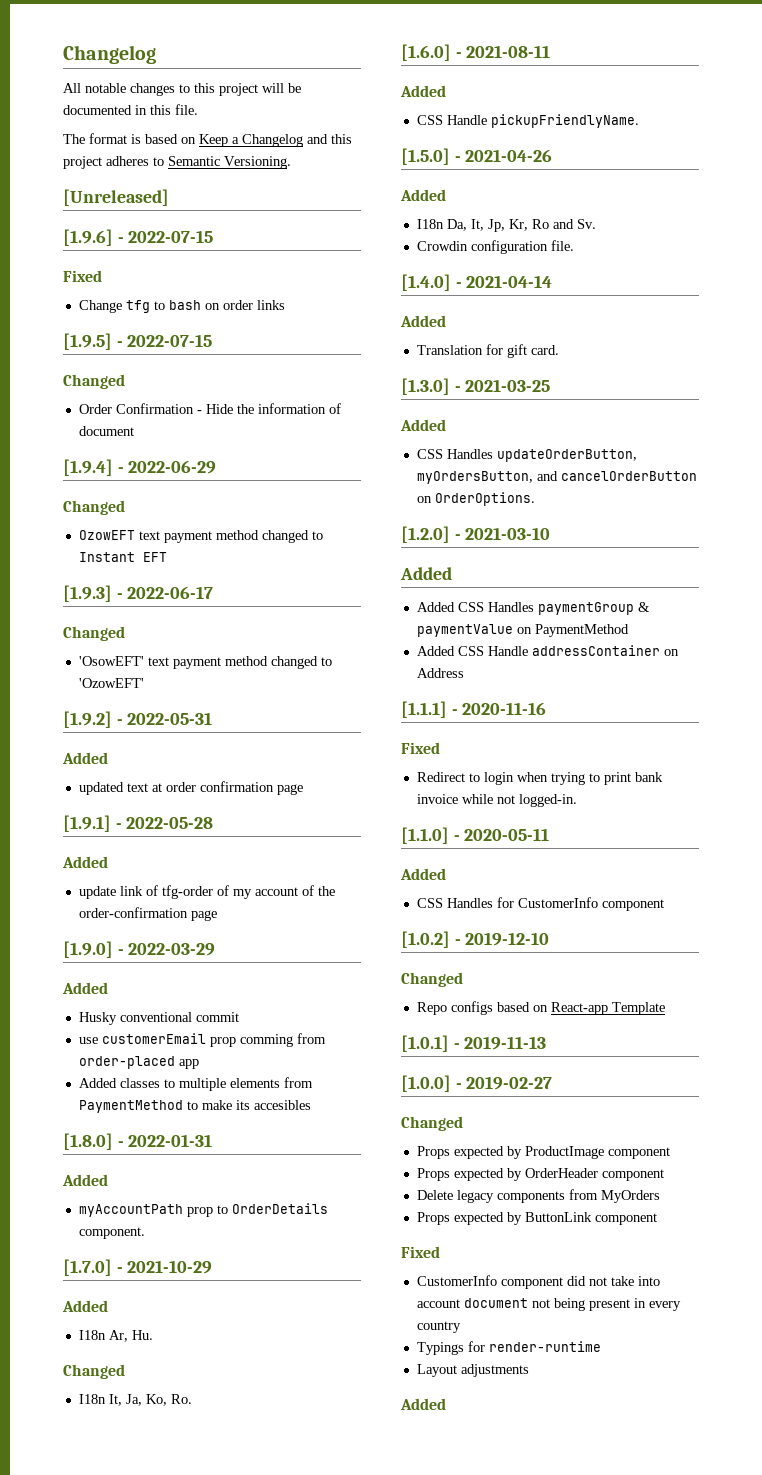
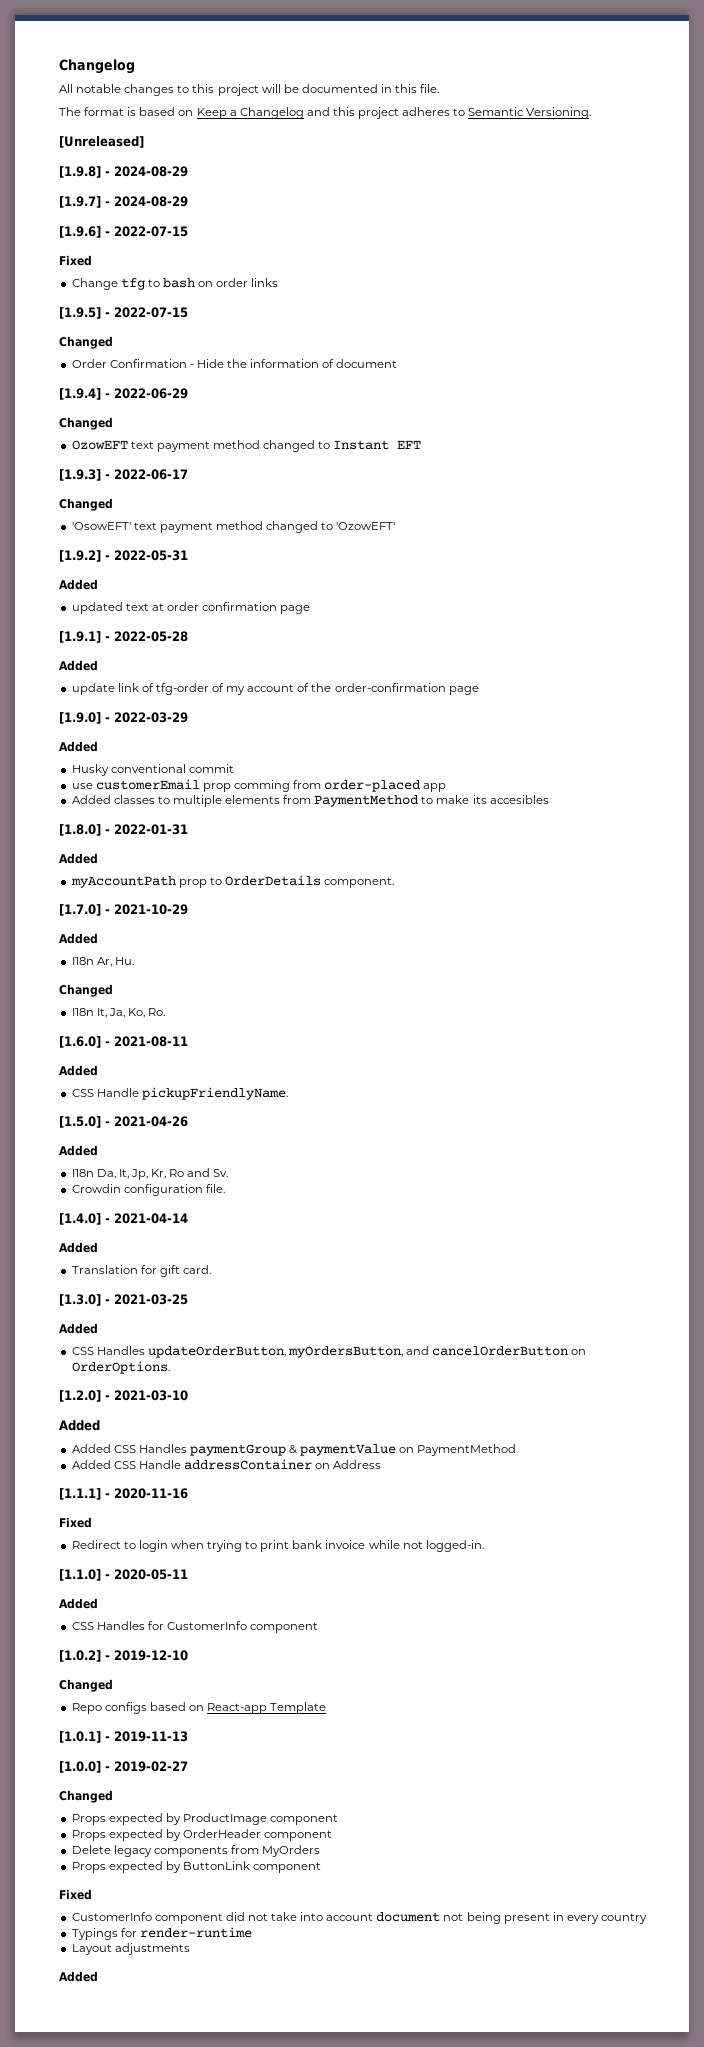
(169, 197) none -> [59,166,188,178] [59,196,188,208] // [1.9.8] - 2024-08-29 // [1.9.7] - 2024-08-29

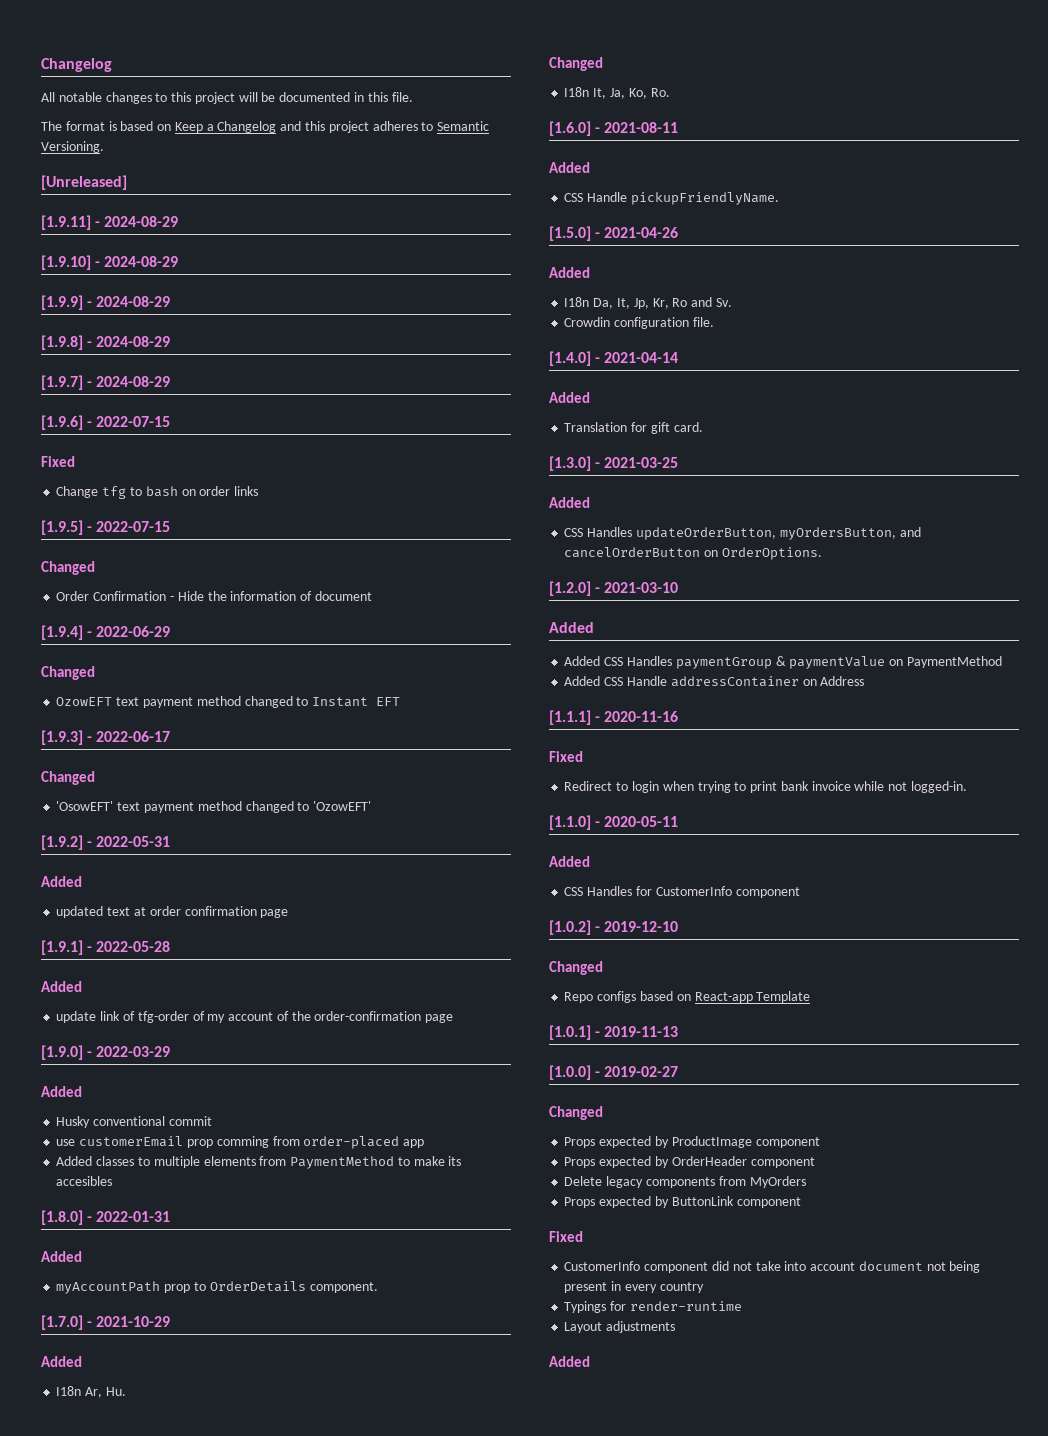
(144, 142) none -> [41,215,179,230] [41,255,179,270] [41,295,171,310] // [1.9.11] - 2024-08-29 // [1.9.10] - 2024-08-29 // [1.9.9] - 2024-08-29

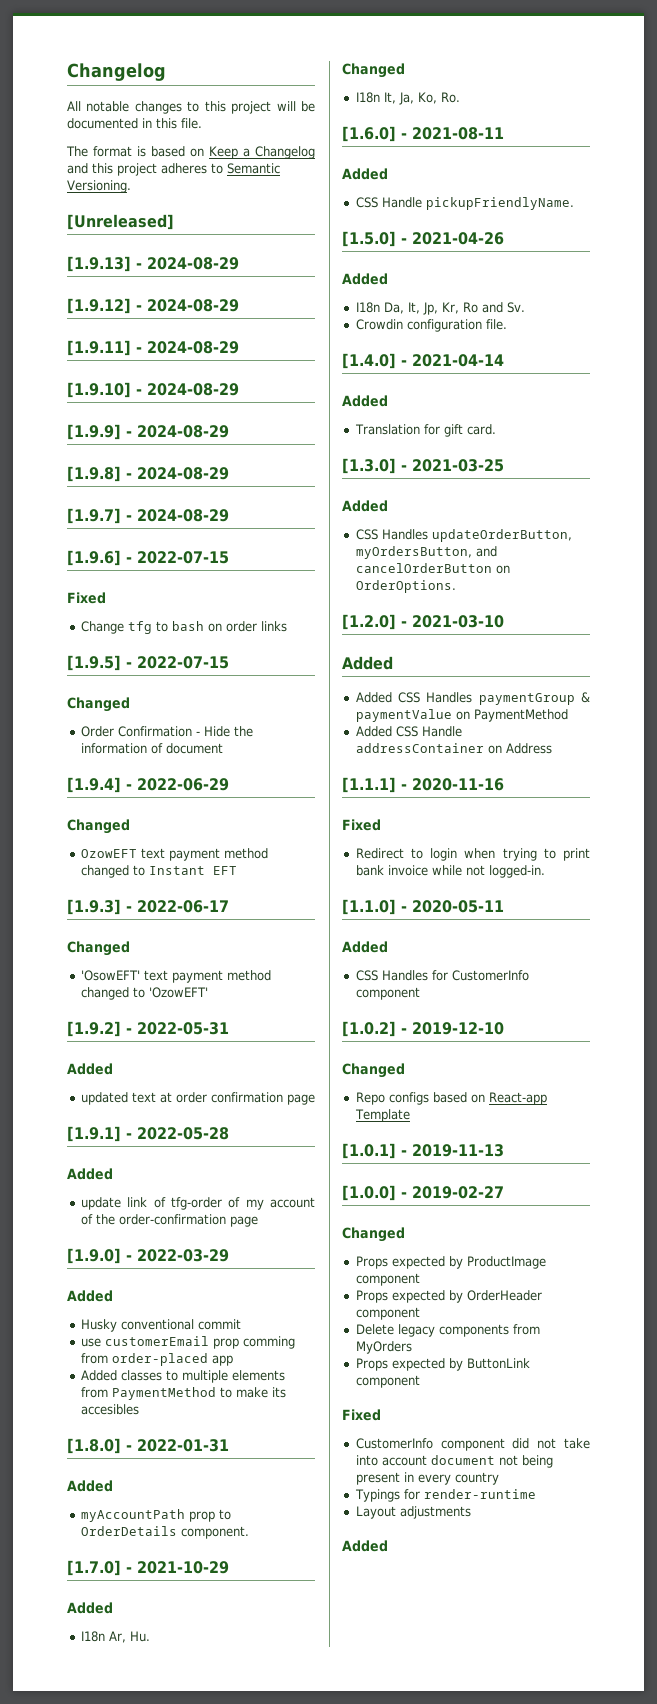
(127, 182) none -> [67,256,239,272] [67,298,239,314] // [1.9.13] - 2024-08-29 // [1.9.12] - 2024-08-29

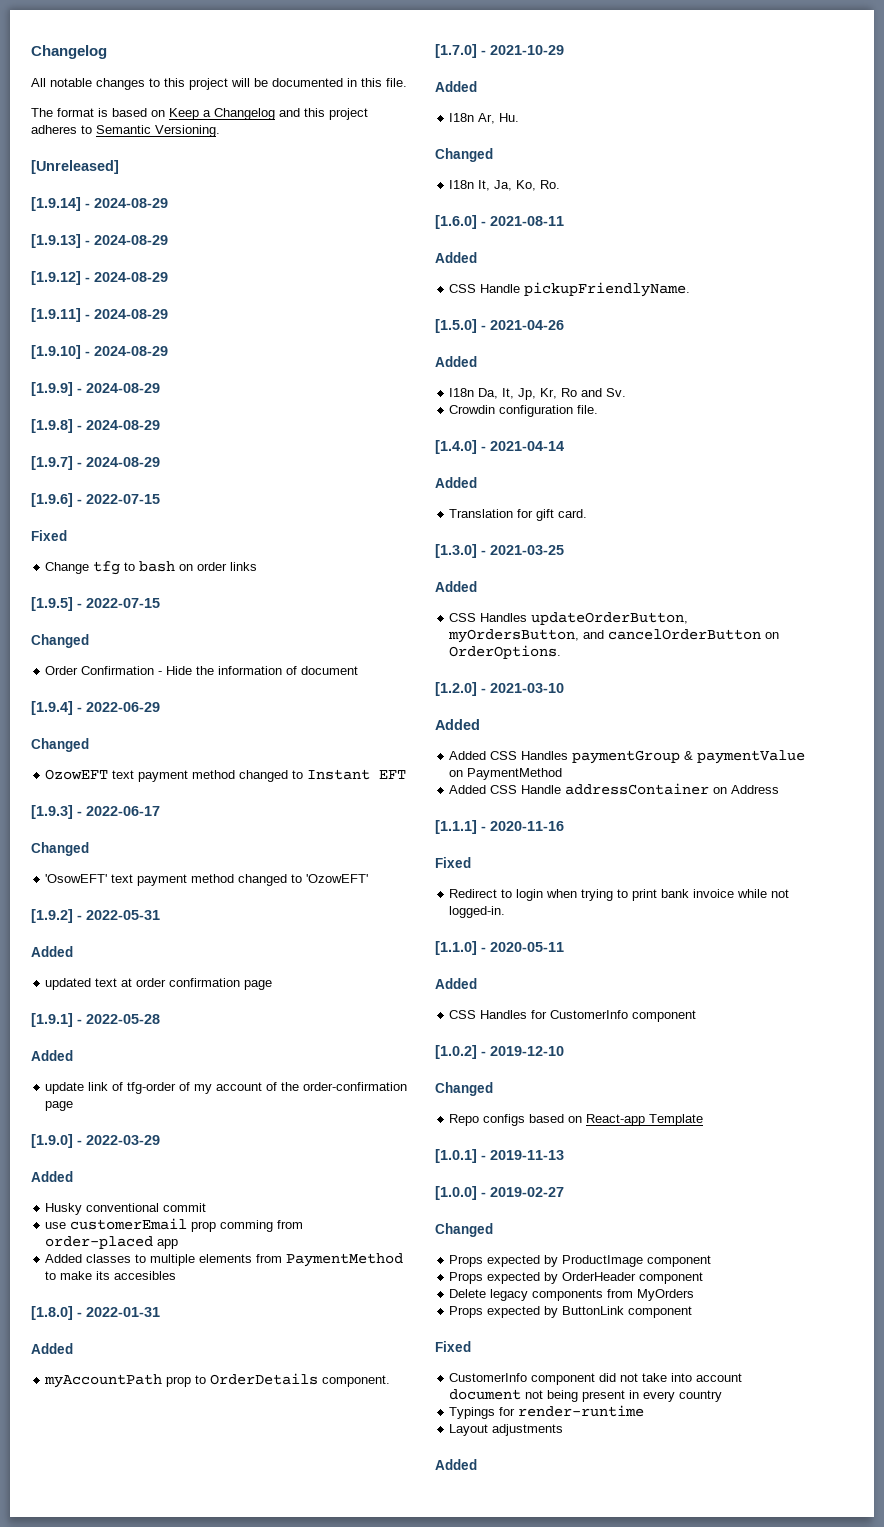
(174, 222) none -> [31,197,168,211] // [1.9.14] - 2024-08-29

